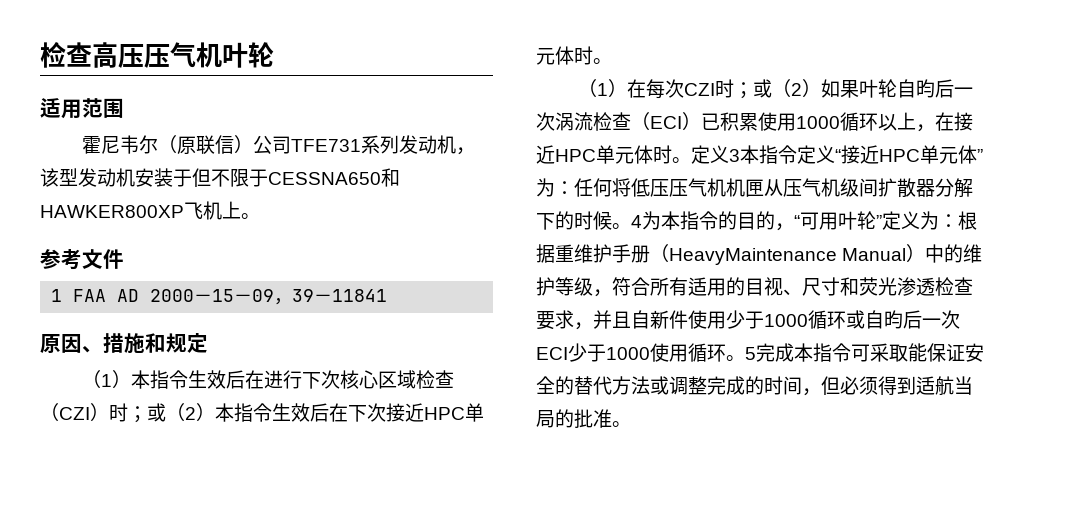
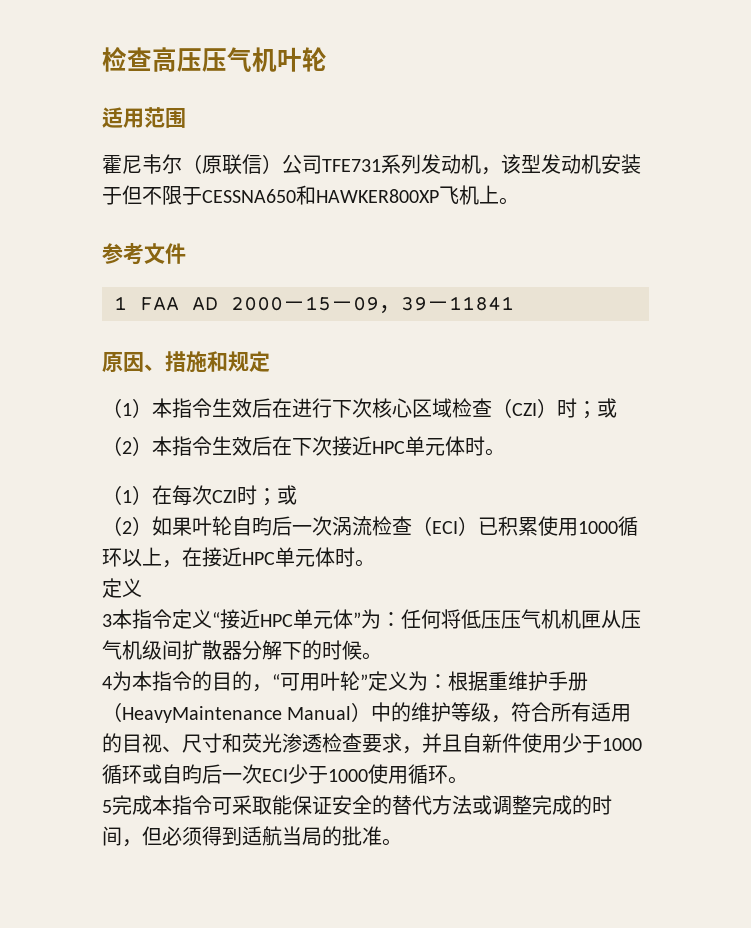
(166, 412) none -> (617, 408) //
(772, 88) none -> (297, 495) //
[691,145,729,164] 定义 -> [102,578,142,598] // 定义 //
(631, 226) none -> (382, 656) //
(745, 358) none -> (468, 780) //

